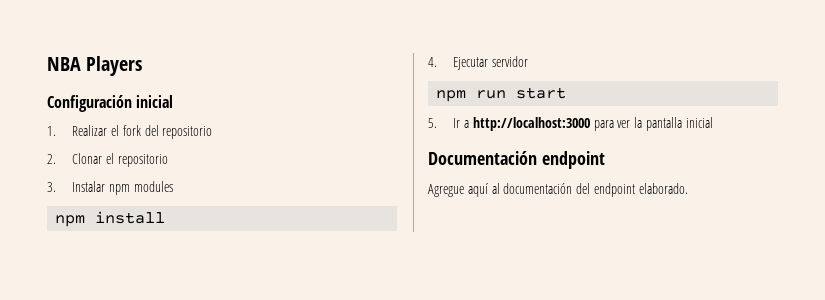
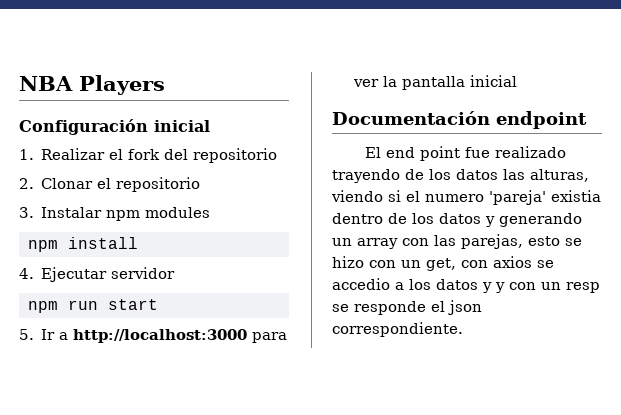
[428,183,688,197] Agregue aquí al documentación del endpoint elaborado. -> [364,146,566,161] [332,169,589,183] [331,190,601,205] [332,213,582,227] [332,234,582,249] [332,256,554,271] [332,278,600,293] [332,300,482,315] [332,322,463,337] El end point fue realizado trayendo de los datos las alturas, viendo si el numero 'pareja' existia dentro de los datos y generando un array con las parejas, esto se hizo con un get, con axios se accedio a los datos y y con un resp se responde el json correspondiente.

